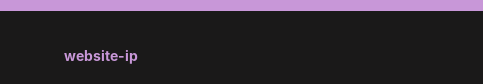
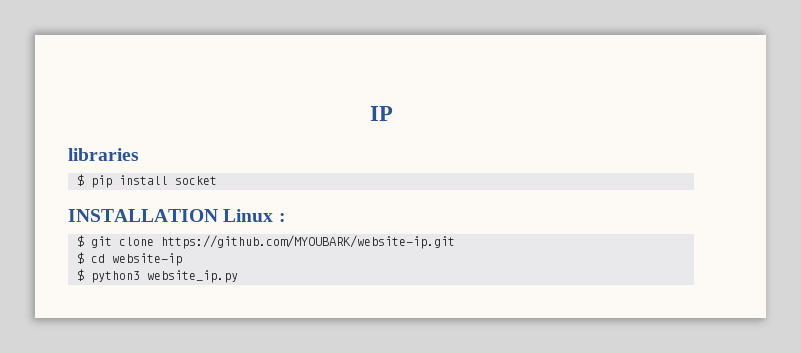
[64,49,138,64] website-ip -> [369,106,393,121] [68,148,139,161] [76,174,217,188] [68,209,286,222] [76,235,455,249] [76,252,182,266] [76,269,238,283] IP // libraries // $ pip install socket // INSTALLATION Linux : // $ git clone https://github.com/MYOUBARK/website-ip.git // $ cd website-ip // $ python3 website_ip.py

